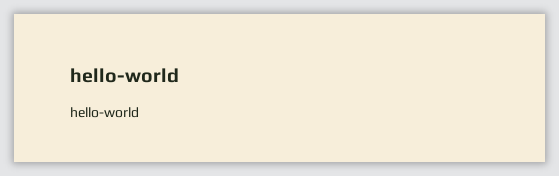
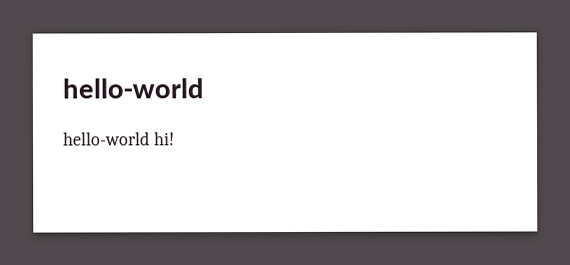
(139, 112) none -> [152,131,175,146] hi!

